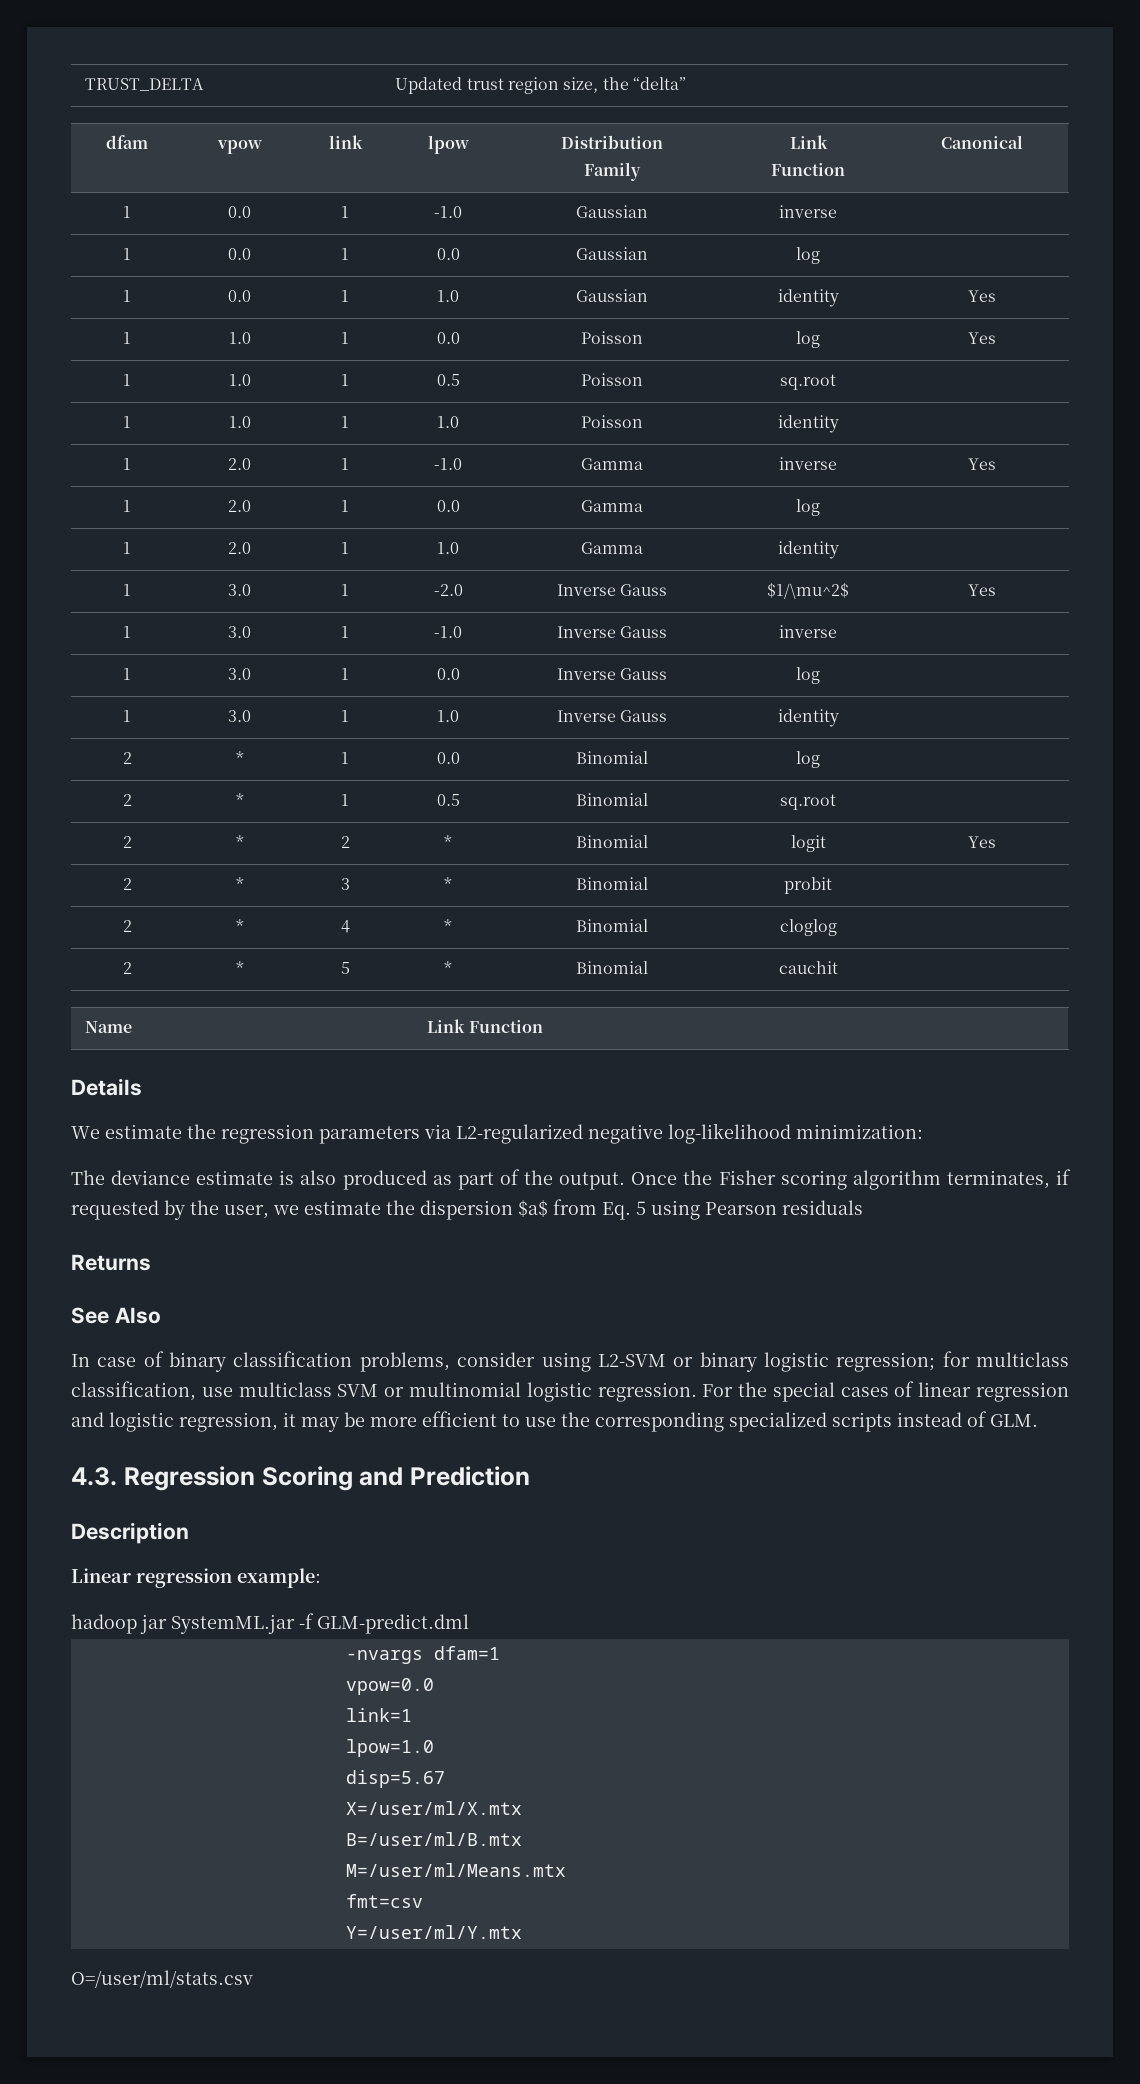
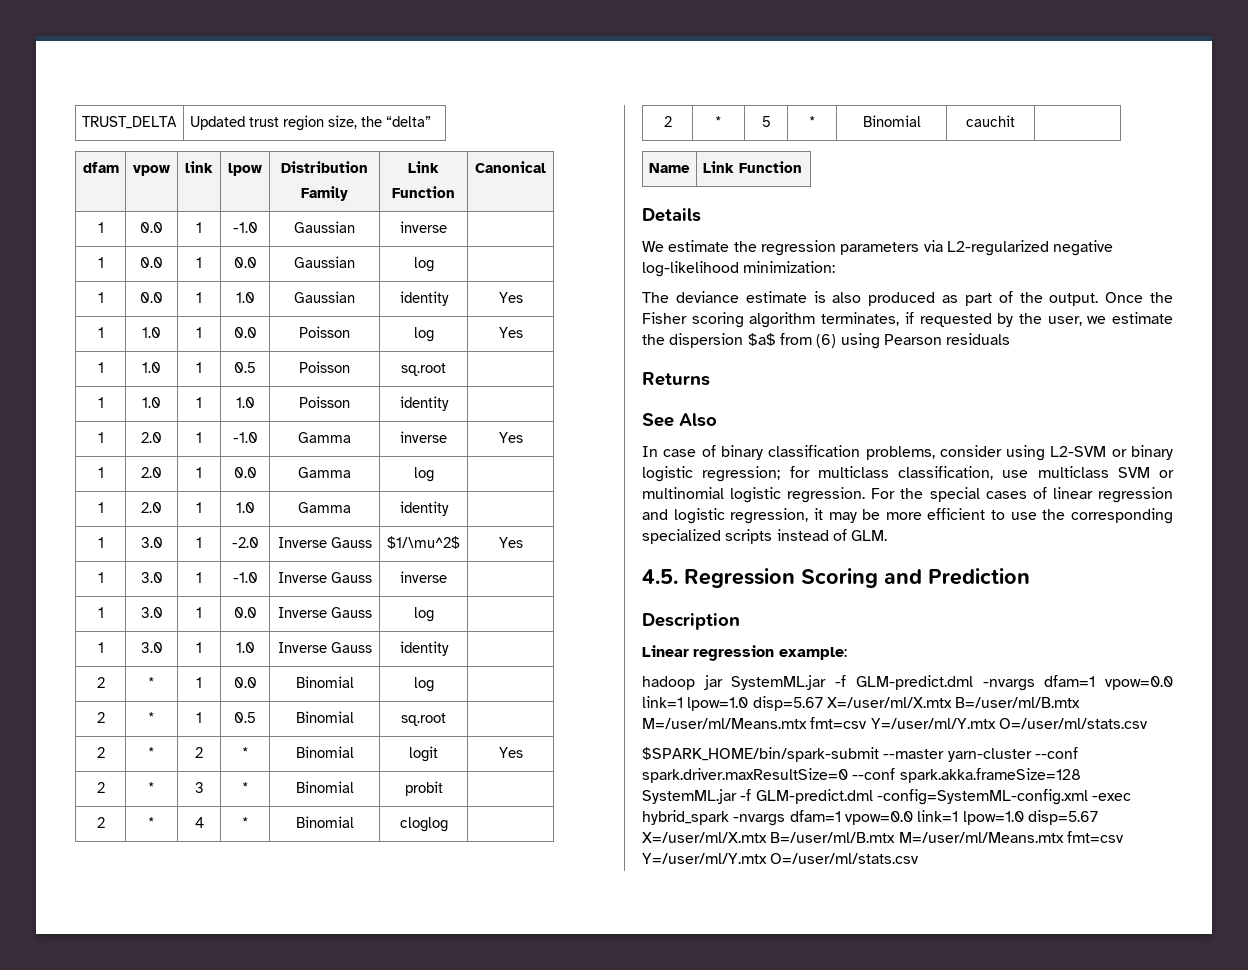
[602,1201,646,1220] Eq. 5 -> [816,334,837,348] (6)
[71,1467,117,1486] 4.3. -> [642,569,678,584] 4.5.
[345,1646,500,1664] [345,1678,434,1695] [345,1708,412,1722] [345,1739,434,1757] [345,1770,445,1788] [345,1801,522,1815] [345,1832,522,1846] [345,1863,566,1877] [345,1894,423,1908] [345,1925,522,1939] // -nvargs dfam=1 // vpow=0.0 // link=1 // lpow=1.0 // disp=5.67 // X=/user/ml/X.mtx // B=/user/ml/B.mtx // M=/user/ml/Means.mtx // fmt=csv // Y=/user/ml/Y.mtx // -> [982,675,1173,691] [642,696,1081,711] [642,717,1148,729] [642,747,1078,762] [642,768,1081,783] [642,789,1132,805] [642,810,1098,826] [642,831,1124,843] [642,853,767,864] -nvargs dfam=1 vpow=0.0 link=1 lpow=1.0 disp=5.67 X=/user/ml/X.mtx B=/user/ml/B.mtx M=/user/ml/Means.mtx fmt=csv Y=/user/ml/Y.mtx O=/user/ml/stats.csv // $SPARK_HOME/bin/spark-submit --master yarn-cluster --conf spark.driver.maxResultSize=0 --conf spark.akka.frameSize=128 SystemML.jar -f GLM-predict.dml -config=SystemML-config.xml -exec hybrid_spark -nvargs dfam=1 vpow=0.0 link=1 lpow=1.0 disp=5.67 X=/user/ml/X.mtx B=/user/ml/B.mtx M=/user/ml/Means.mtx fmt=csv Y=/user/ml/Y.mtx

